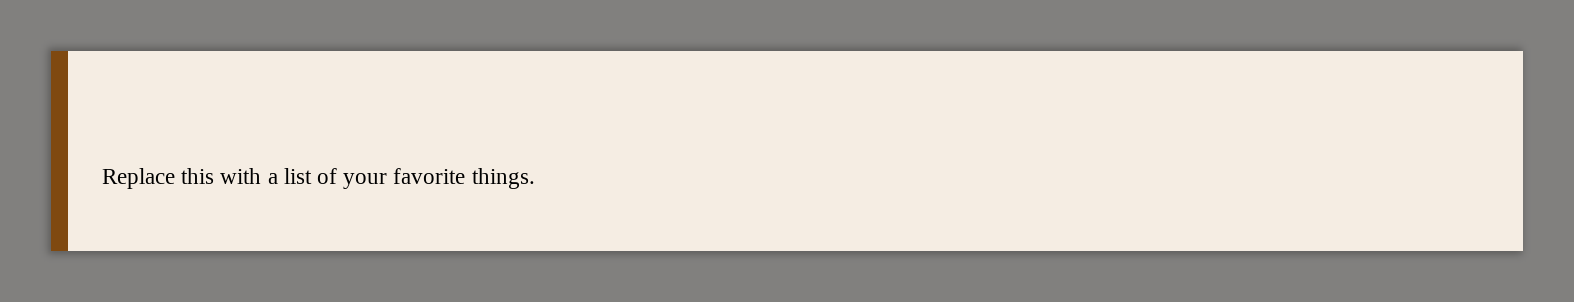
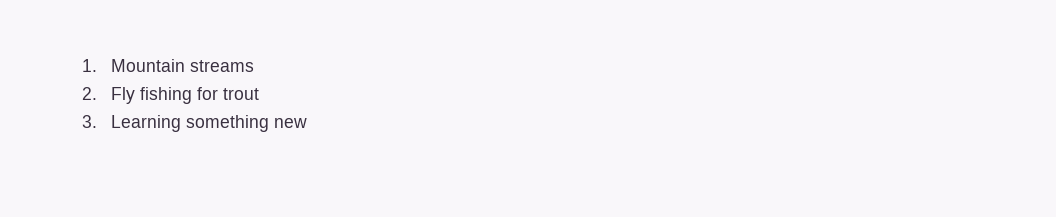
[102,168,535,189] Replace this with a list of your favorite things. -> [82,59,254,72] [82,87,259,104] [82,115,307,132] 1. Mountain streams // 2. Fly fishing for trout // 3. Learning something new

